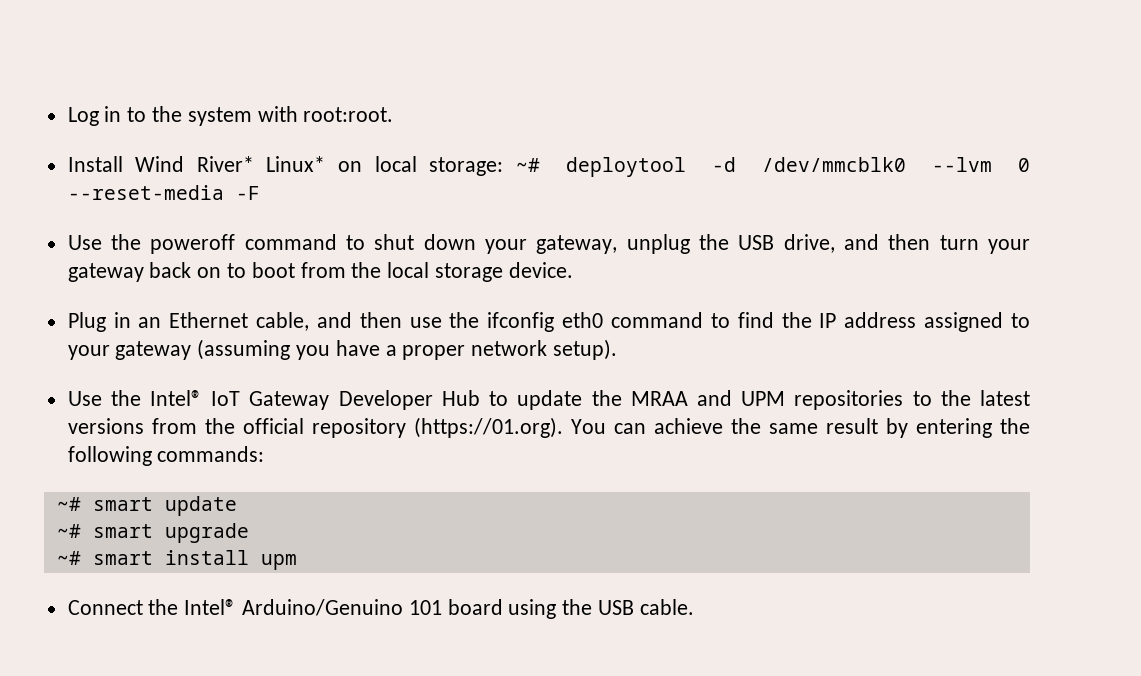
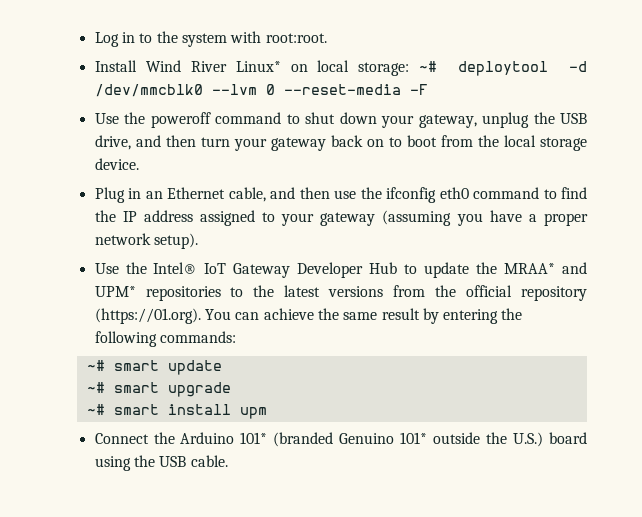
[196,156,254,172] River* -> [190,61,227,72] River
[630,390,786,406] MRAA and UPM -> [504,262,587,274] [94,286,136,297] MRAA* and UPM*
[184,599,442,616] Intel® Arduino/Genuino 101 -> [180,432,544,447] Arduino 101* (branded Genuino 101* outside the U.S.)

